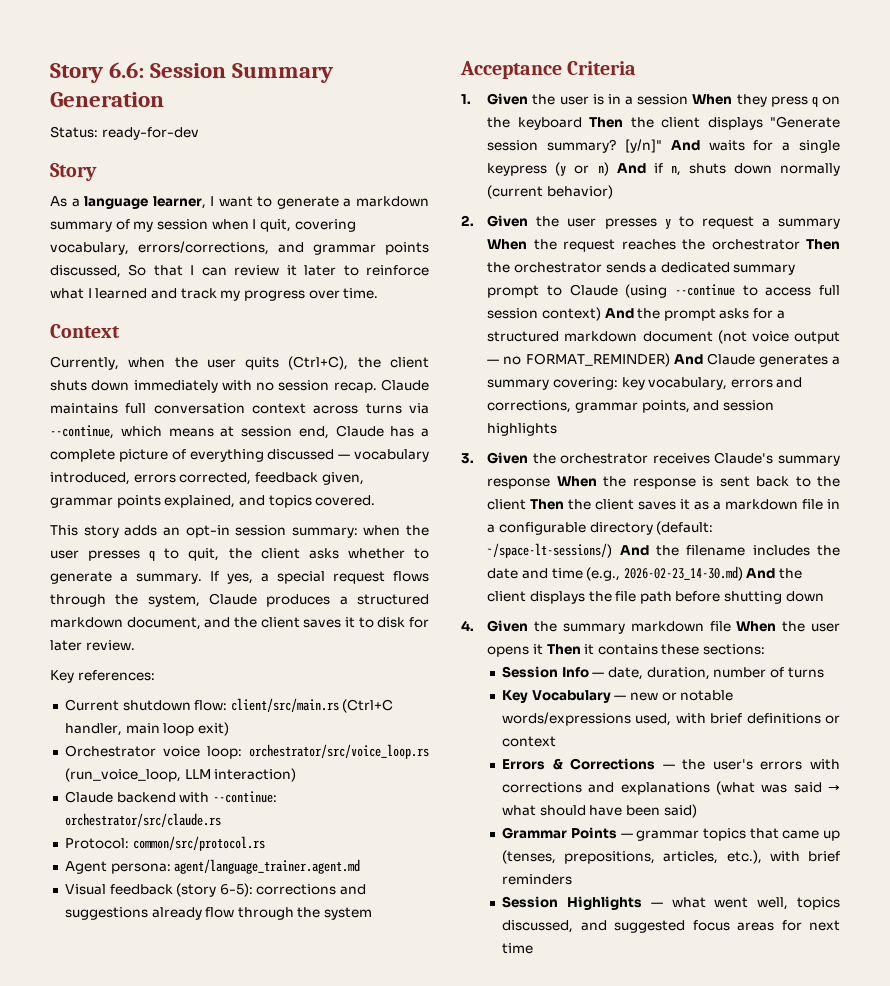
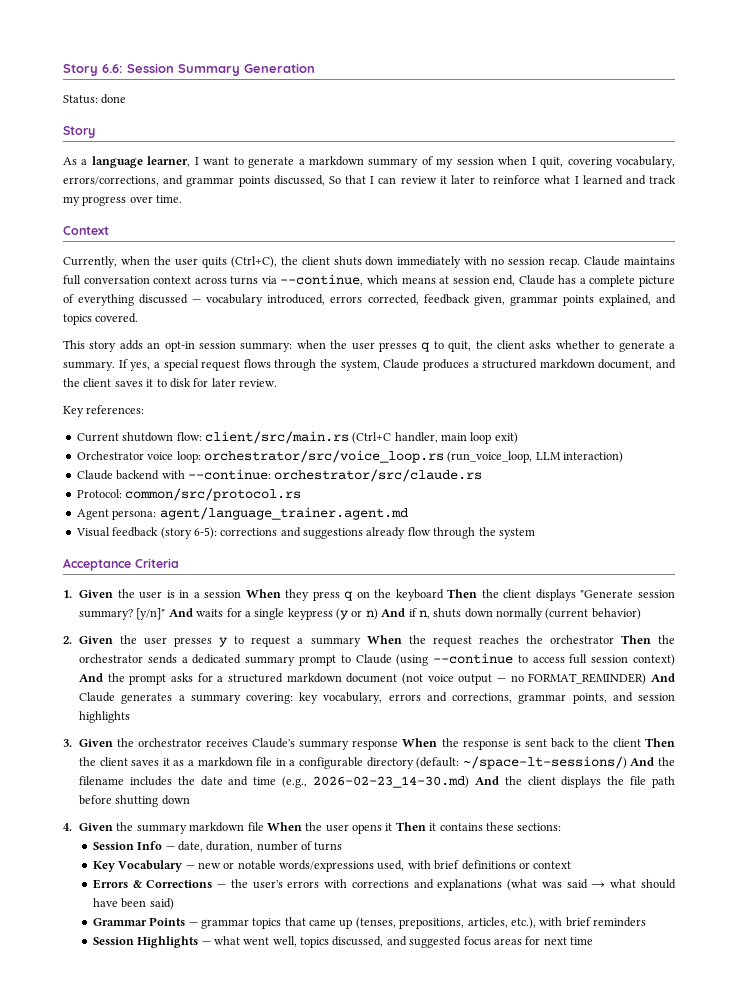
[101,127,199,140] ready-for-dev -> [101,94,127,104] done

